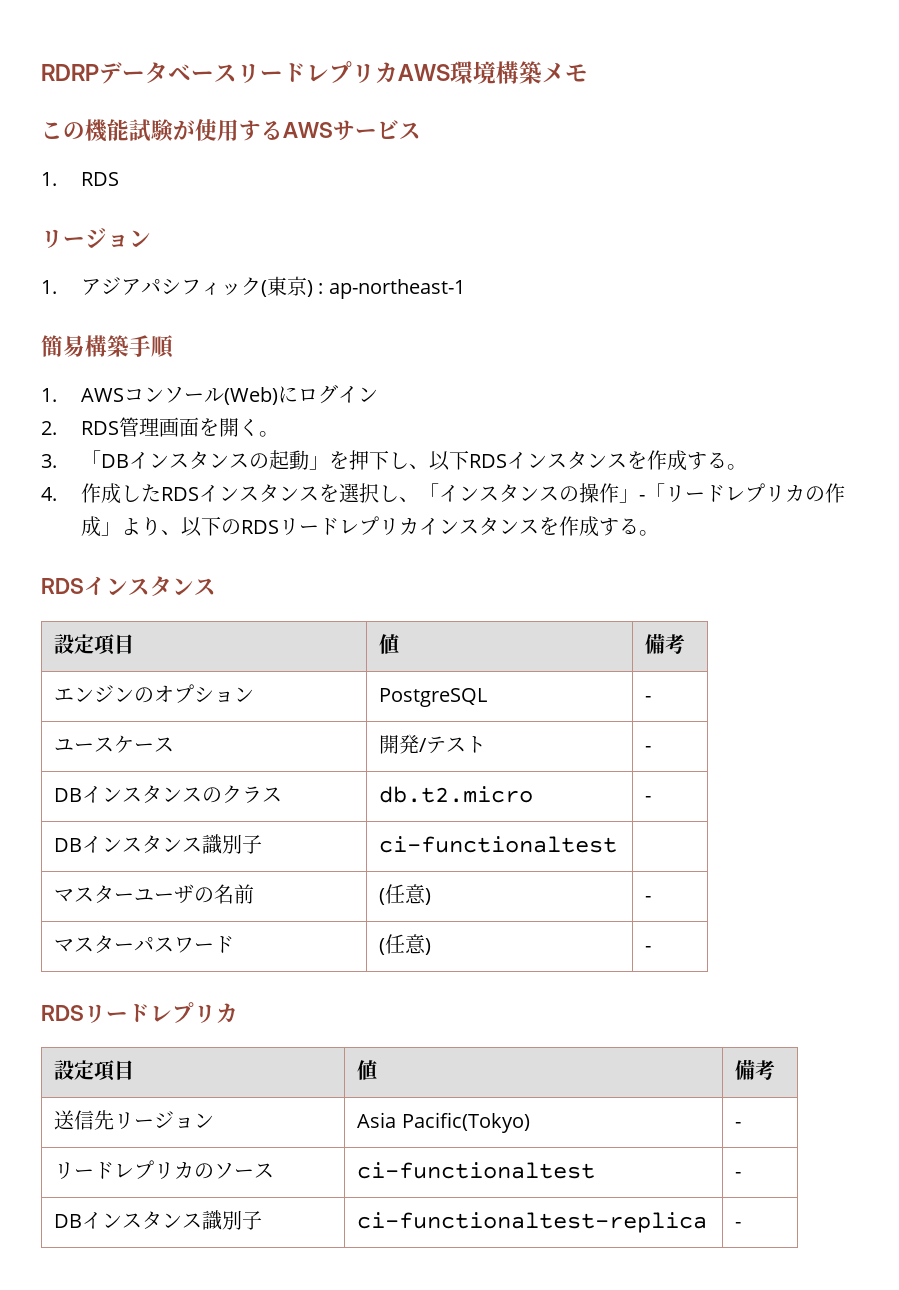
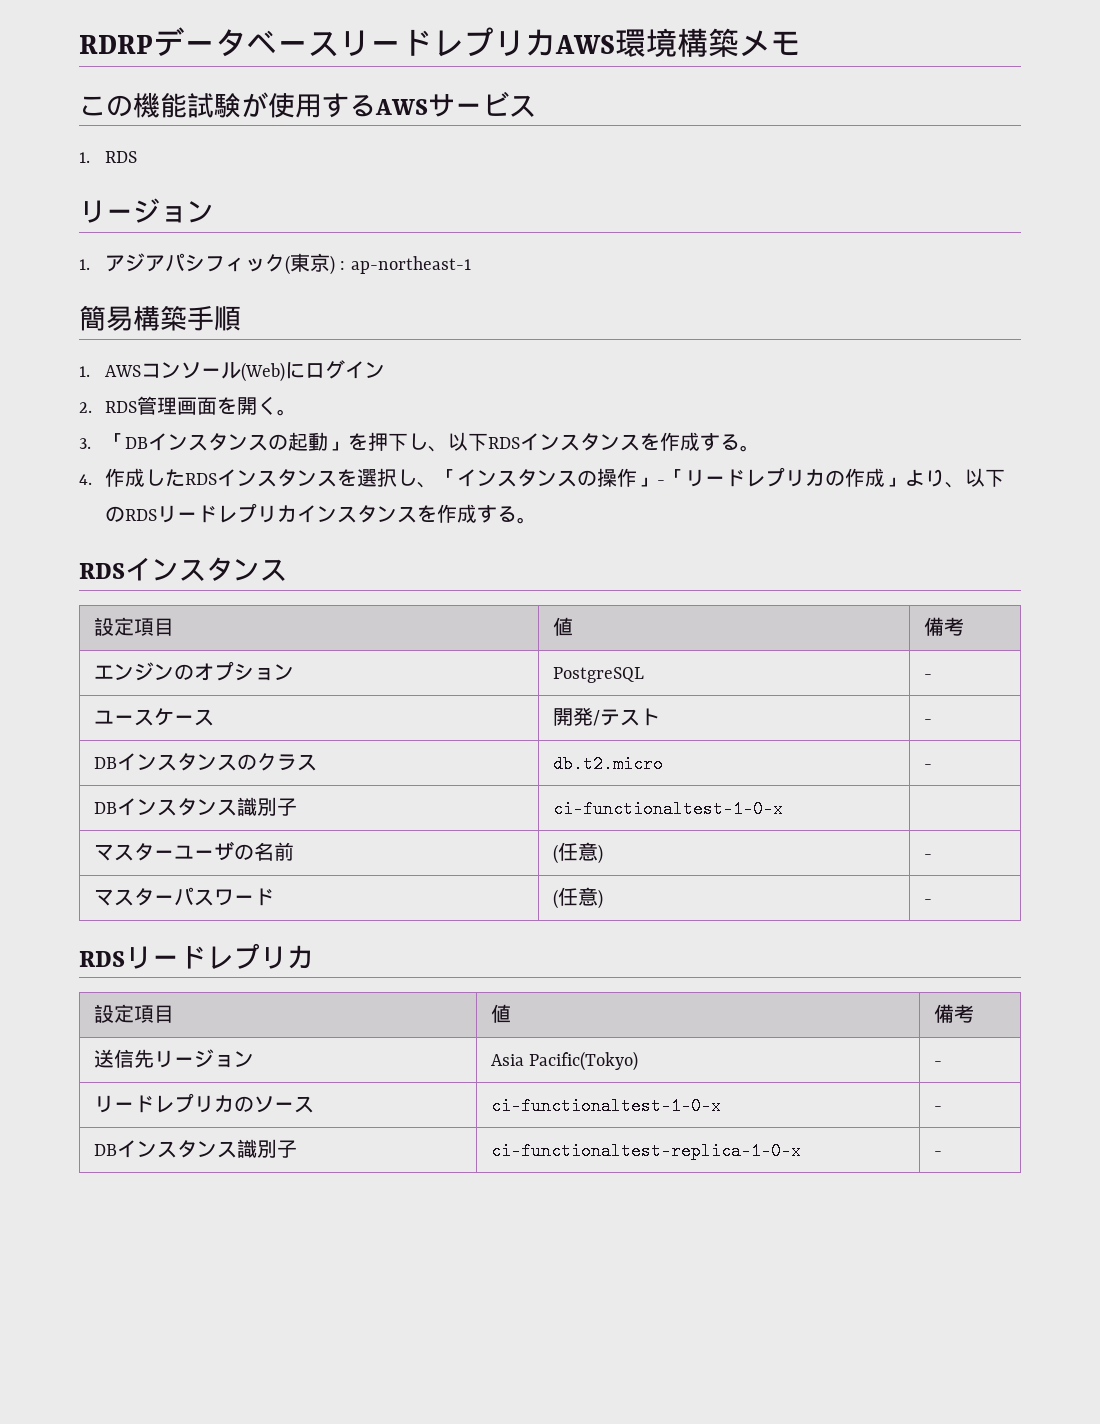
[379,836,618,853] ci-functionaltest -> [552,800,783,818] ci-functionaltest-1-0-x
[357,1162,596,1179] [735,1172,742,1178] [54,1210,263,1230] [357,1212,708,1233] ci-functionaltest | - // DBインスタンス識別子 | ci-functionaltest-replica -> [490,1097,721,1115] [933,1106,942,1111] [93,1139,297,1158] [490,1142,801,1160] ci-functionaltest-1-0-x | - // DBインスタンス識別子 | ci-functionaltest-replica-1-0-x

